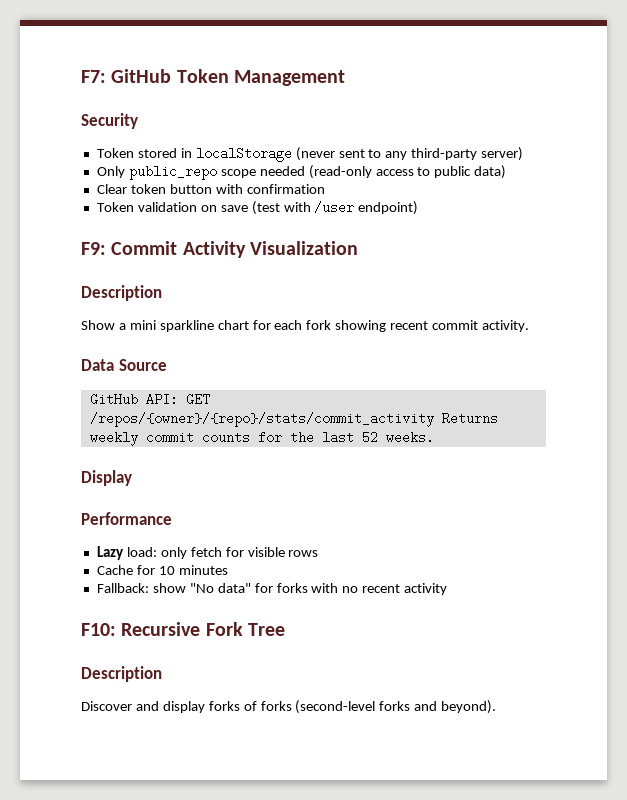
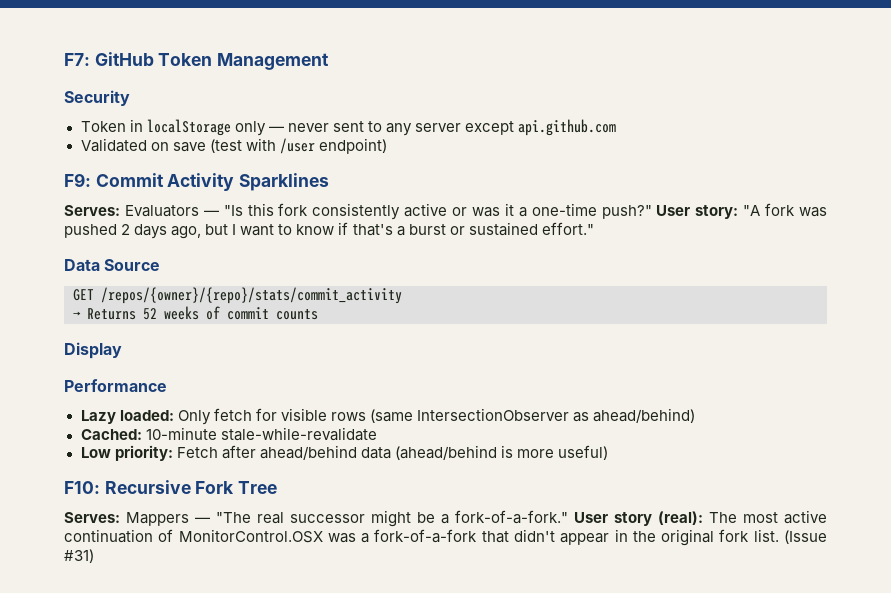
[137,148,177,158] stored -> (126, 126) none
[295,147,524,161] [96,165,507,180] [96,184,325,194] [96,202,197,212] (never sent to any third-party server) // Only public_repo scope needed (read-only access to public data) // Clear token button with confirmation // Token validation -> [234,119,617,136] [80,138,147,152] only — never sent to any server except api.github.com // Validated
[249,241,358,255] [81,285,162,301] [81,320,530,332] Visualization // Description // Show a mini sparkline chart for each fork showing recent commit activity. -> [239,173,330,191] [64,203,828,220] [64,222,594,239] Sparklines // Serves: Evaluators — "Is this fork consistently active or was it a one-time push?" User story: "A fork was pushed 2 days ago, but I want to know if that's a burst or sustained effort."
[89,393,178,406] GitHub API: -> (161, 265) none
[441,412,498,425] [89,431,434,446] Returns weekly commit counts for the last 52 weeks. -> [73,306,318,320] // → Returns 52 weeks of commit counts
[126,547,187,559] load: only -> [119,410,211,425] loaded: Only
[96,565,228,575] [96,583,448,595] [81,622,285,636] [81,666,162,682] [81,700,497,714] // Cache for 10 minutes // Fallback: show "No data" for forks with no recent activity // F10: Recursive Fork Tree // Description // Discover and display forks of forks (second-level forks and beyond). -> [369,408,695,423] [80,427,377,441] [80,445,608,461] [64,480,278,494] [64,510,827,527] [64,529,828,546] [64,549,94,563] (same IntersectionObserver as ahead/behind) // Cached: 10-minute stale-while-revalidate // Low priority: Fetch after ahead/behind data (ahead/behind is more useful) // F10: Recursive Fork Tree // Serves: Mappers — "The real successor might be a fork-of-a-fork." User story (real): The most active continuation of MonitorControl.OSX was a fork-of-a-fork that didn't appear in the original fork list. (Issue #31)

